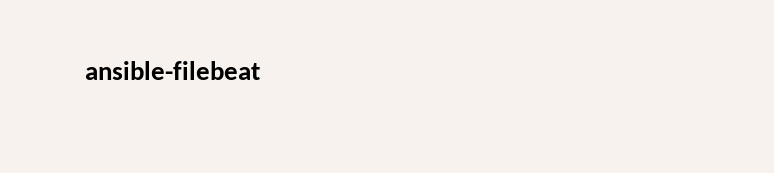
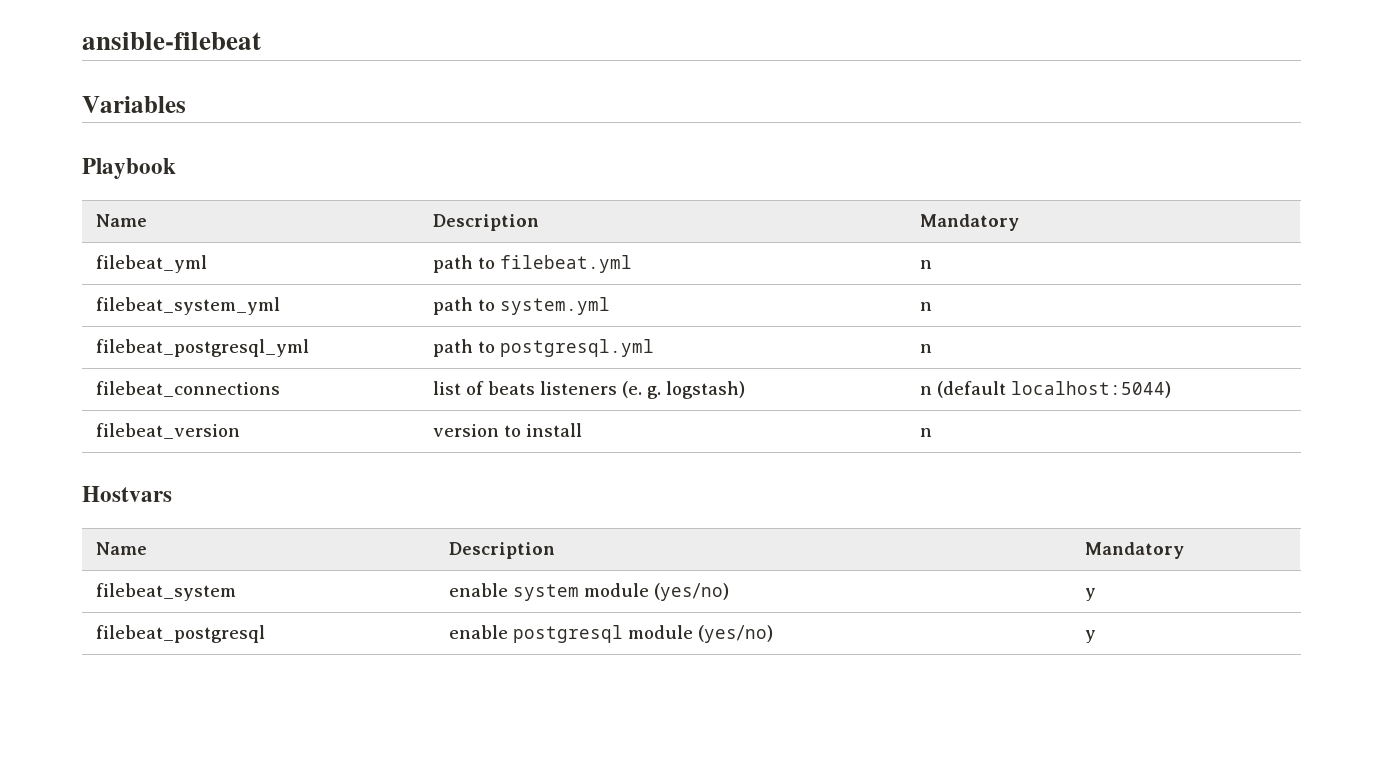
(260, 70) none -> [82,96,186,113] [82,158,176,179] [96,214,148,227] [433,214,540,231] [920,214,1020,231] [96,255,208,273] [433,255,633,273] [920,260,933,269] [96,297,281,315] [433,297,611,315] [920,302,933,311] [96,339,310,357] [433,339,655,357] [920,344,933,353] [96,381,281,397] [433,381,746,399] [920,381,1172,398] [96,423,241,439] [433,423,583,437] [920,428,933,437] [82,486,172,502] [96,542,148,555] [449,542,556,559] [1085,542,1185,559] [96,583,237,601] [449,583,730,601] [1085,588,1097,601] [96,625,266,643] [449,625,774,643] [1085,630,1097,643] // Variables // Playbook // Name | Description | Mandatory // filebeat_yml | path to filebeat.yml | n // filebeat_system_yml | path to system.yml | n // filebeat_postgresql_yml | path to postgresql.yml | n // filebeat_connections | list of beats listeners (e. g. logstash) | n (default localhost:5044) // filebeat_version | version to install | n // Hostvars // Name | Description | Mandatory // filebeat_system | enable system module (yes/no) | y // filebeat_postgresql | enable postgresql module (yes/no) | y

